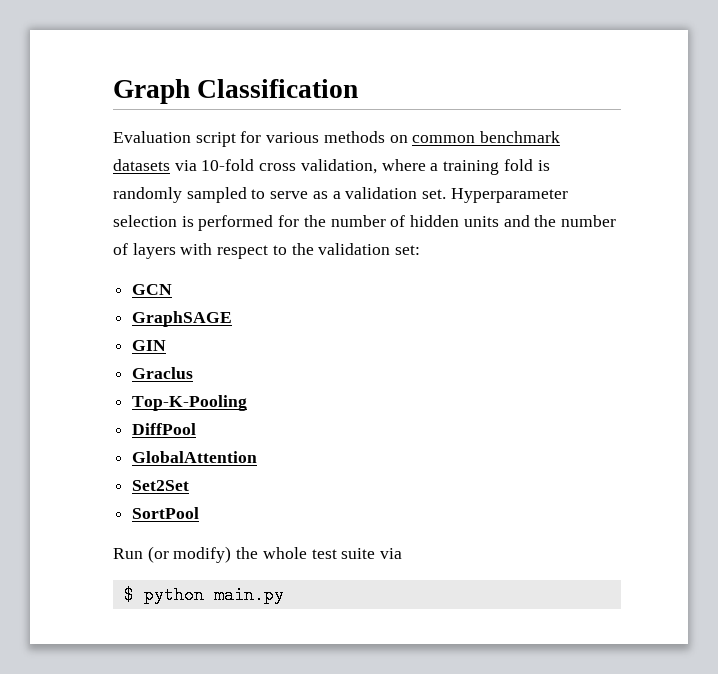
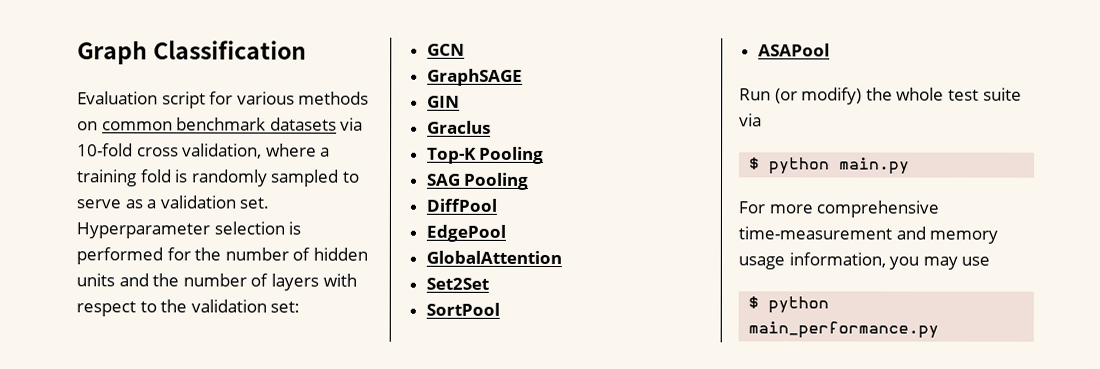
[132,395,248,411] Top-K-Pooling -> [426,146,545,164] [425,172,530,190] Top-K Pooling // SAG Pooling
(197, 429) none -> [425,224,506,242] // EdgePool
(200, 513) none -> [757,43,830,57] // ASAPool
(284, 595) none -> [738,200,940,218] [738,226,999,244] [738,252,991,270] [748,296,830,314] [748,321,940,339] // For more comprehensive time-measurement and memory usage information, you may use // $ python main_performance.py

